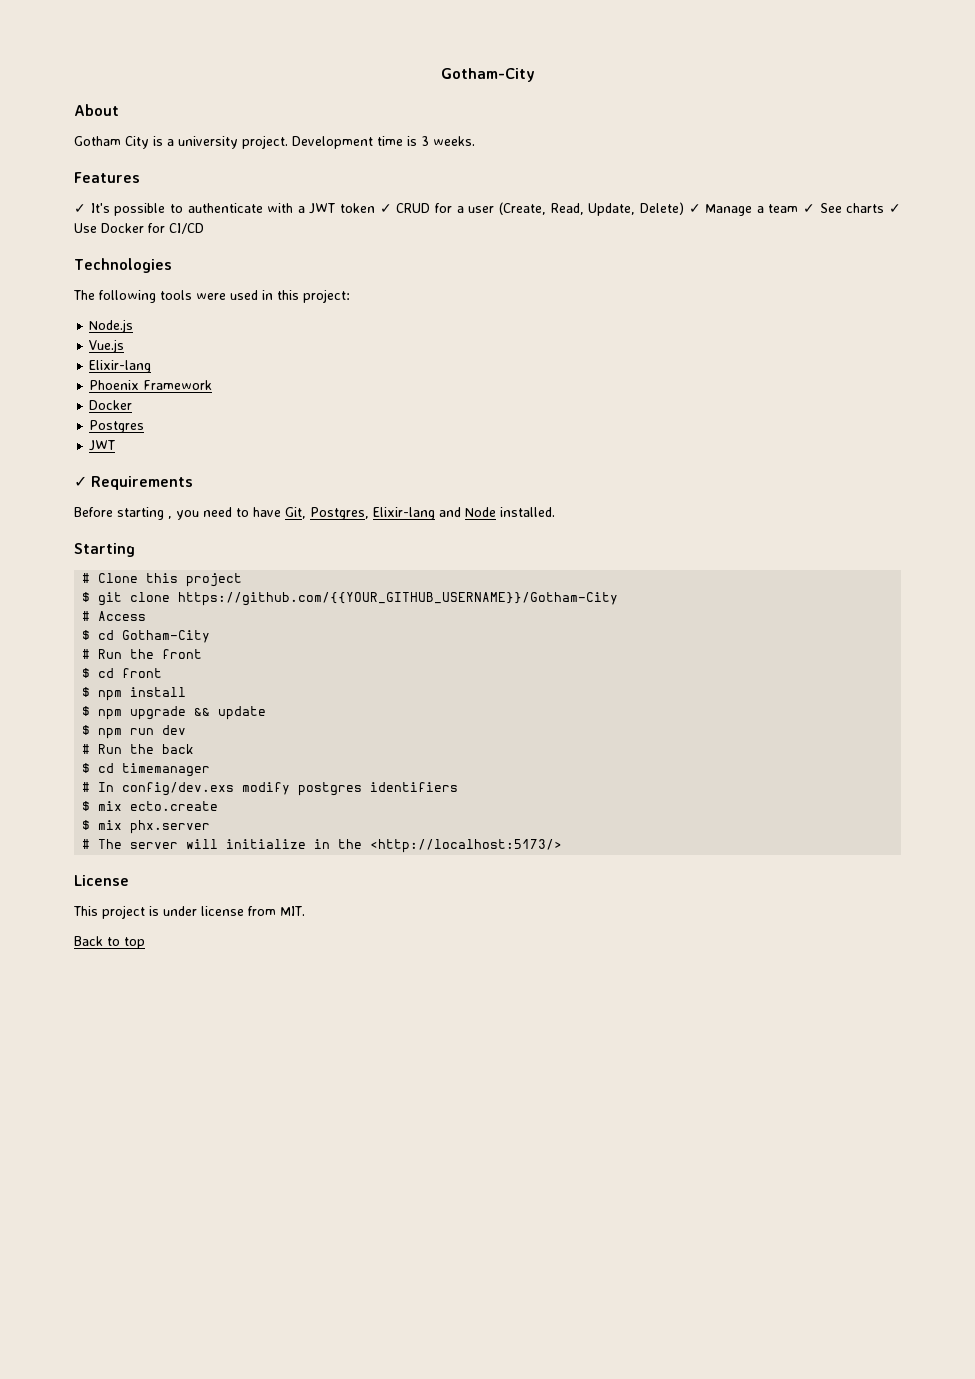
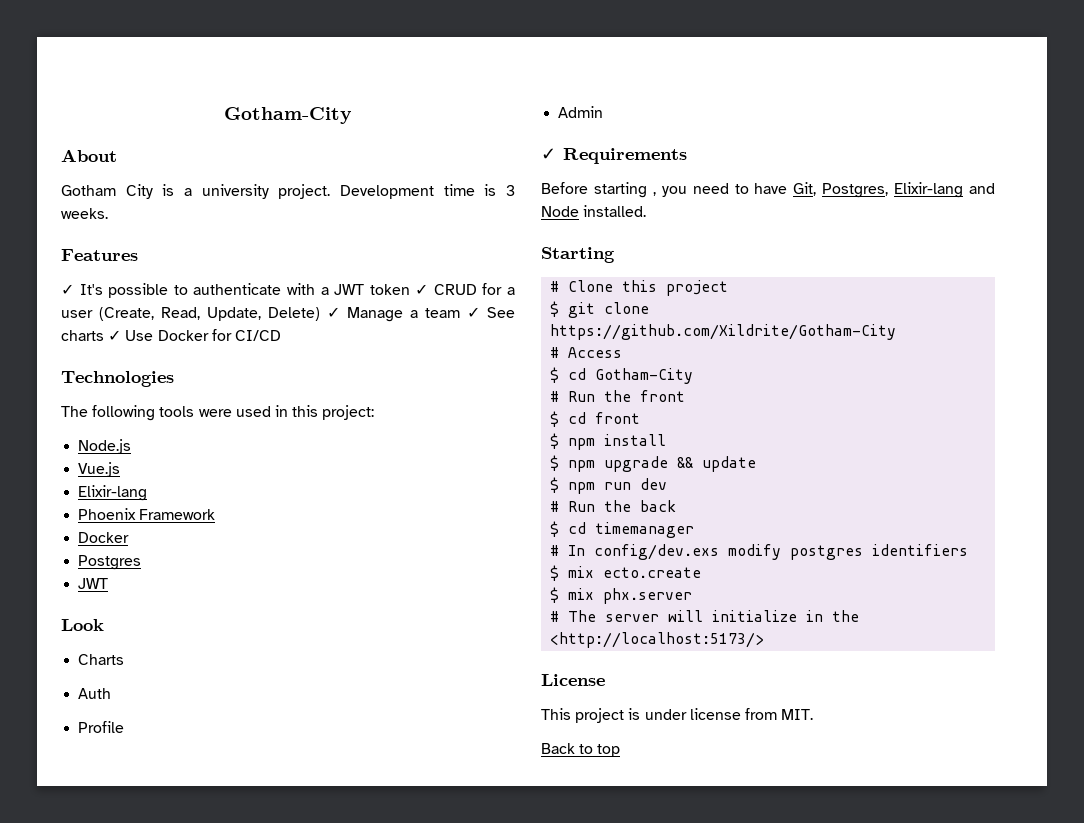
(116, 445) none -> [61,619,104,631] [78,654,125,665] [78,688,112,699] [78,721,125,733] [558,106,604,118] // Look // Charts // Auth // Profile // Admin
[178,592,619,606] https://github.com/{{YOUR_GITHUB_USERNAME}}/Gotham-City -> [550,324,897,340] https://github.com/Xildrite/Gotham-City

